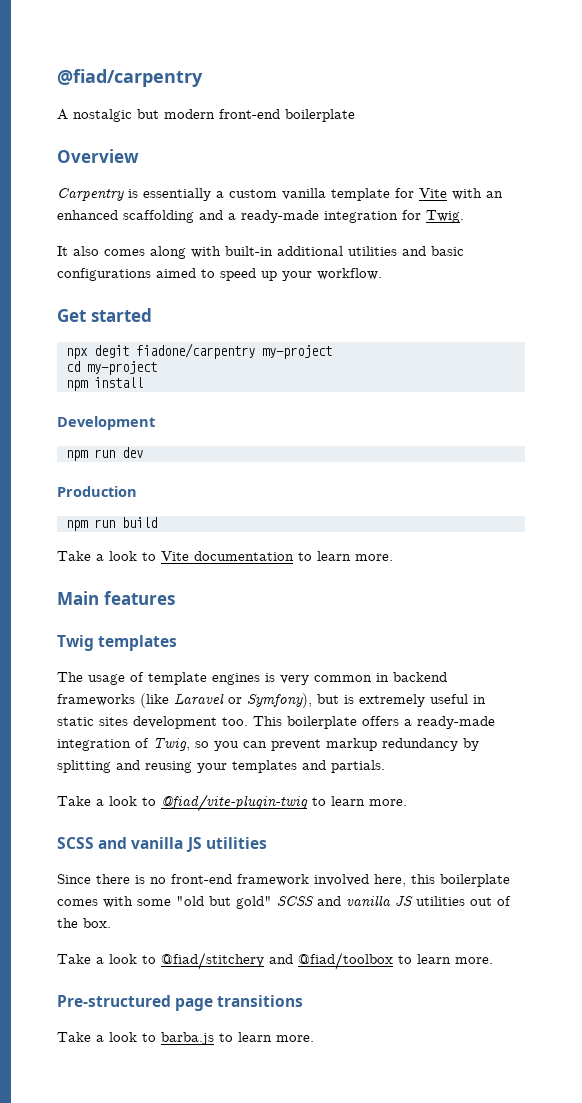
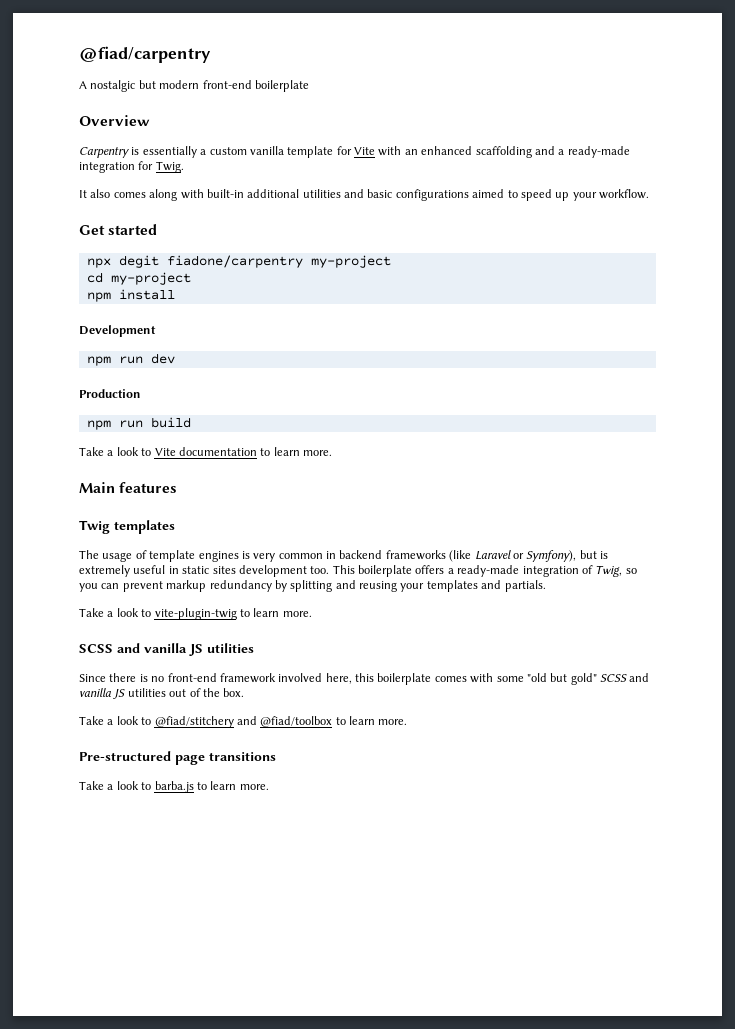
[161,794,308,812] @fiad/vite-plugin-twig -> [154,608,237,620] vite-plugin-twig

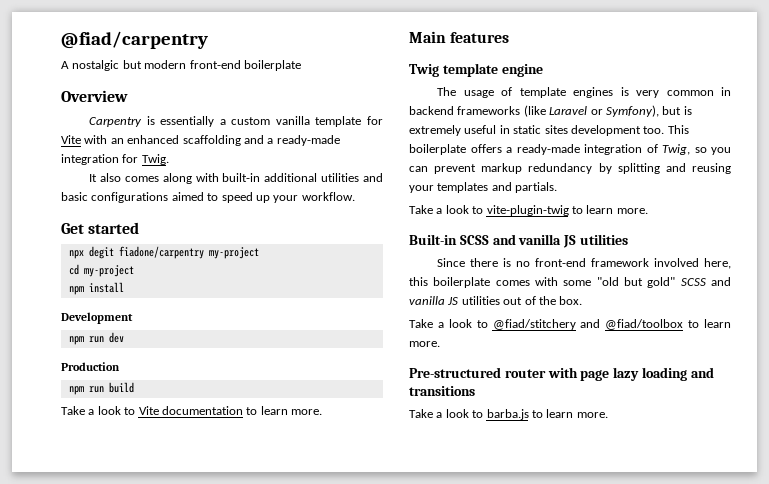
[114,520,175,534] templates -> [442,63,543,77] template engine
(312, 614) none -> [409,234,457,245] Built-in
[175,755,205,765] page -> [504,367,714,381] router with page lazy loading and

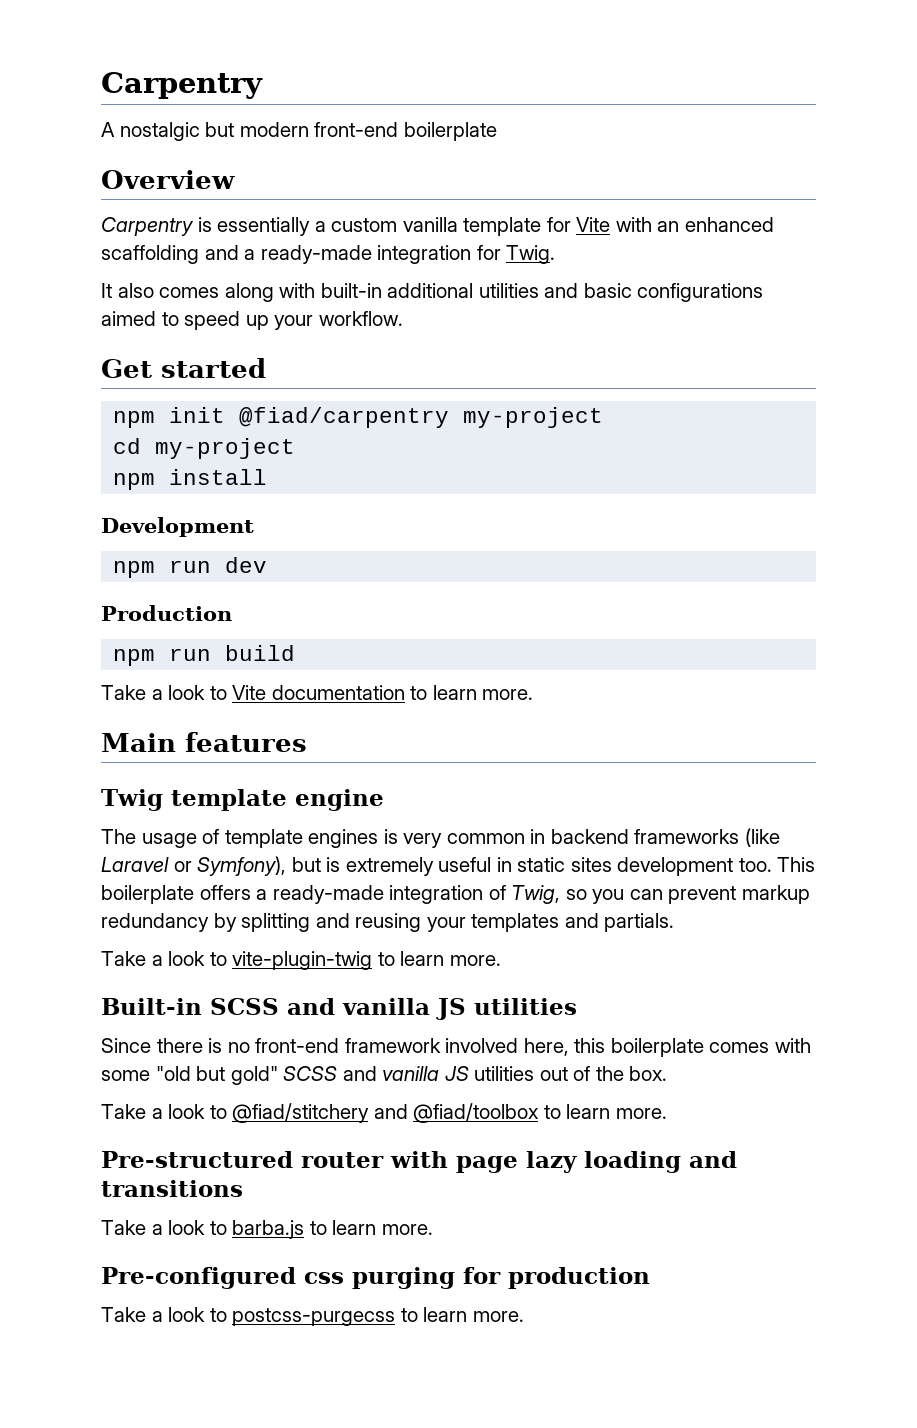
[61,31,208,49] @fiad/carpentry -> [101,72,263,99] Carpentry
[68,246,204,259] npx degit fiadone/carpentry -> [113,407,450,428] npm init @fiad/carpentry
(608, 415) none -> [101,1267,650,1289] [101,1307,524,1326] // Pre-configured css purging for production // Take a look to postcss-purgecss to learn more.

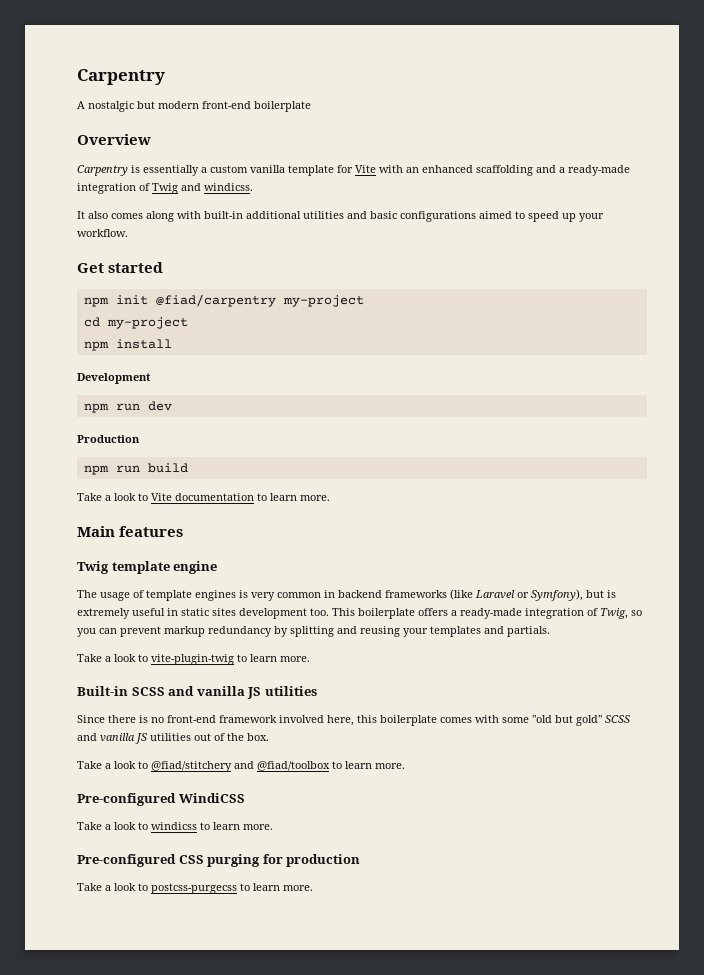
[476,245,556,264] for Twig. -> [139,183,253,194] of Twig and windicss.
[101,1151,737,1173] [101,1180,243,1197] [101,1220,433,1239] [101,1267,344,1289] Pre-structured router with page lazy loading and transitions // Take a look to barba.js to learn more. // Pre-configured css -> [77,793,245,806] [77,822,273,830] [77,854,204,867] Pre-configured WindiCSS // Take a look to windicss to learn more. // Pre-configured CSS

